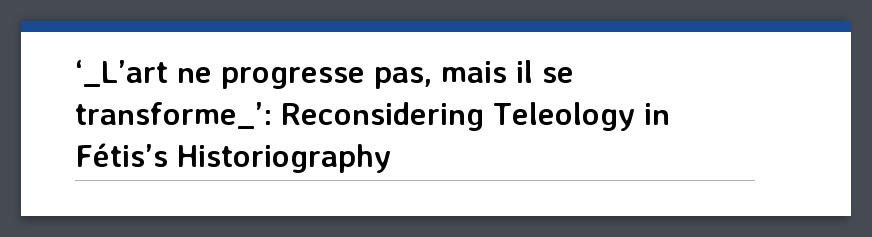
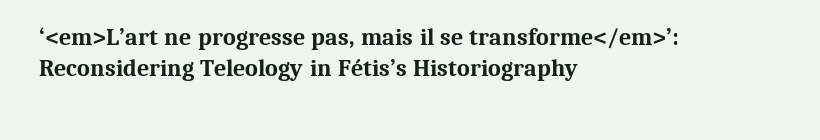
[75,60,168,87] ‘_L’art -> [39,27,158,45] ‘<em>L’art
[75,102,272,129] transforme_’: -> [469,28,680,49] transforme</em>’:

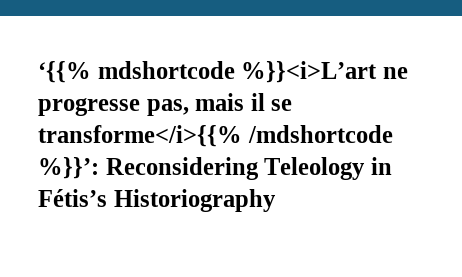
[39,27,158,45] ‘<em>L’art -> [38,61,378,83] ‘{{% mdshortcode %}}<i>L’art
[469,28,680,49] transforme</em>’: -> [38,125,393,147] [38,157,99,179] transforme</i>{{% /mdshortcode %}}’:

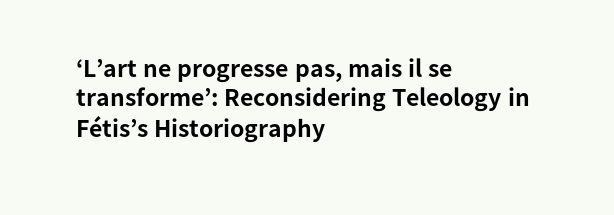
[38,61,378,83] ‘{{% mdshortcode %}}<i>L’art -> [76,59,137,77] ‘L’art
[38,125,393,147] [38,157,99,179] transforme</i>{{% /mdshortcode %}}’: -> [76,87,218,106] transforme’:

